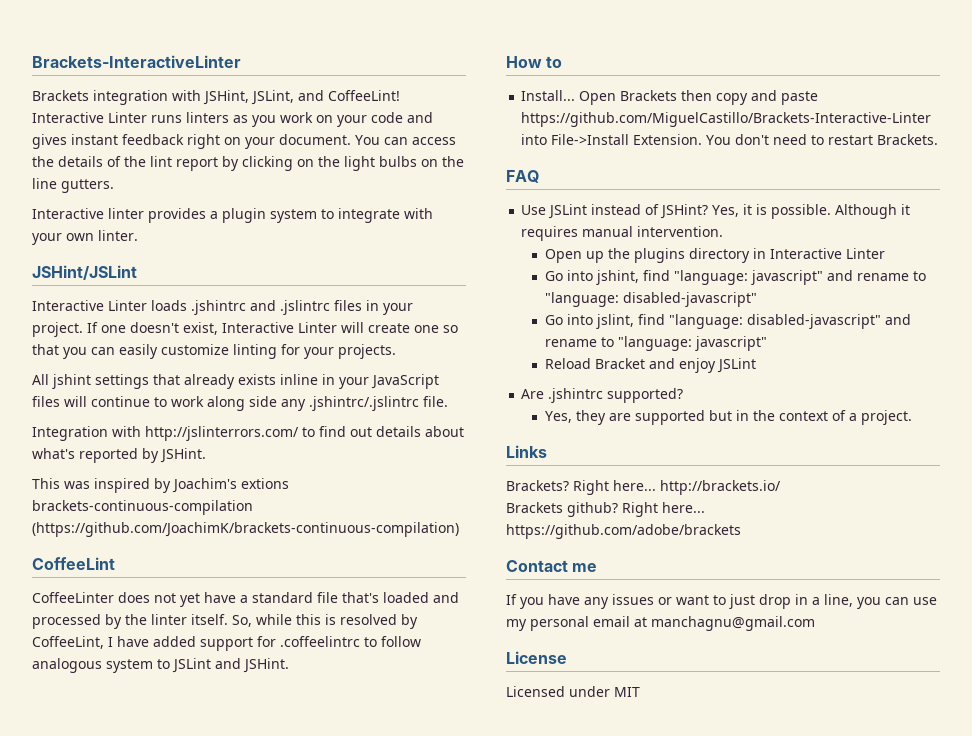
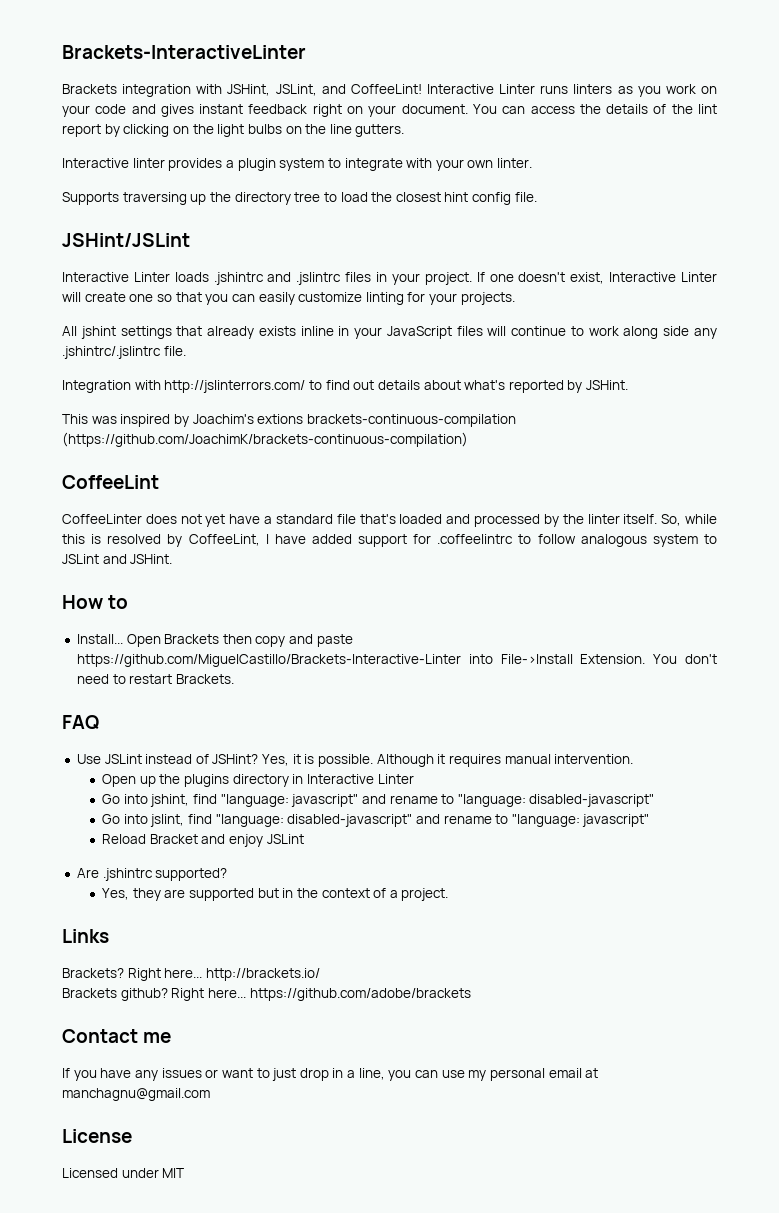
(138, 235) none -> [62,192,537,205] // Supports traversing up the directory tree to load the closest hint config file.

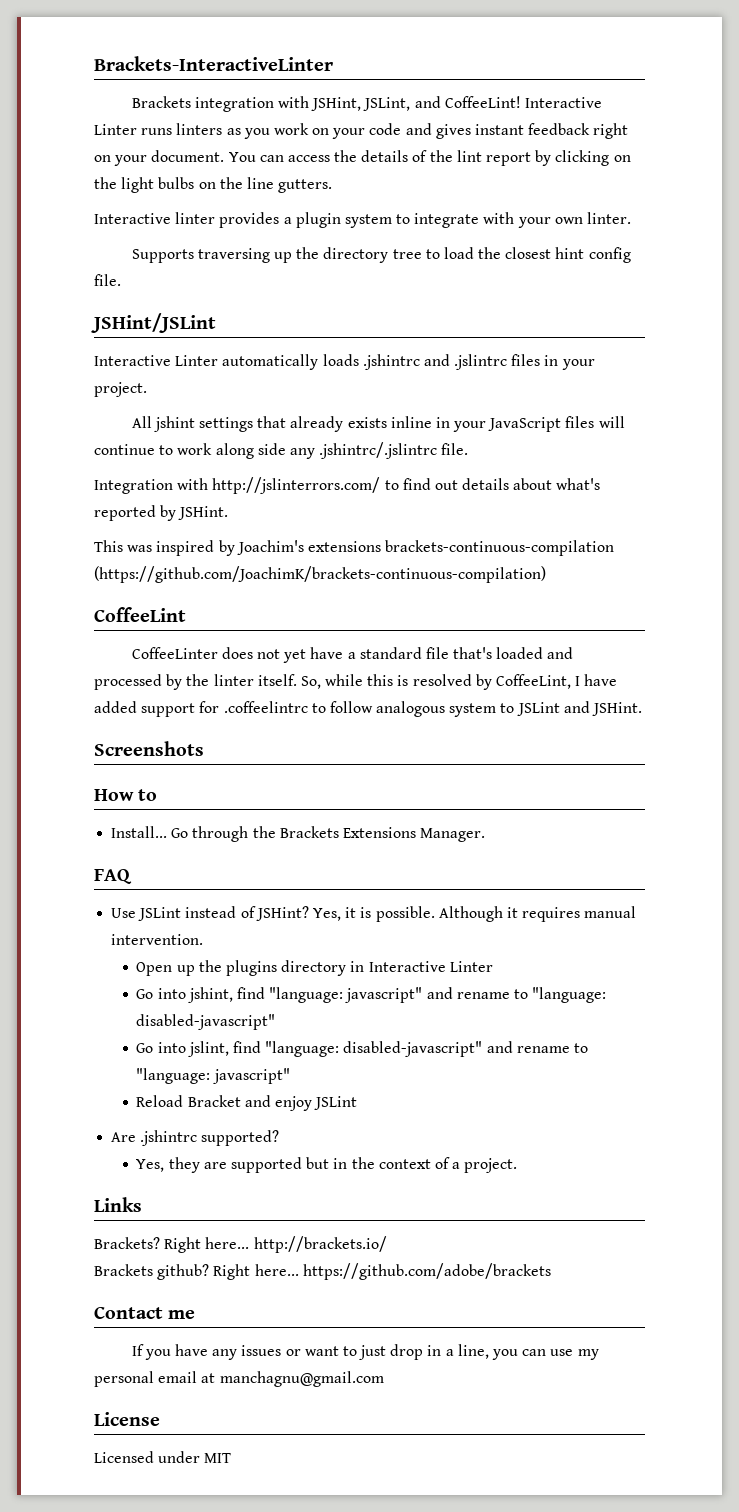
(170, 277) none -> [222,354,319,370] automatically
[476,272,718,284] [62,292,515,305] If one doesn't exist, Interactive Linter will create one so that you can easily customize linting for your projects. -> (147, 389) none
[257,414,304,424] extions -> [307,541,381,552] extensions
(173, 559) none -> [94,741,204,756] // Screenshots
[126,634,353,647] [76,654,718,667] [76,674,234,684] Open Brackets then copy and paste https://github.com/MiguelCastillo/Brackets-Interactive-Linter into File->Install Extension. You don't need to restart Brackets. -> [171,826,486,842] Go through the Brackets Extensions Manager.

